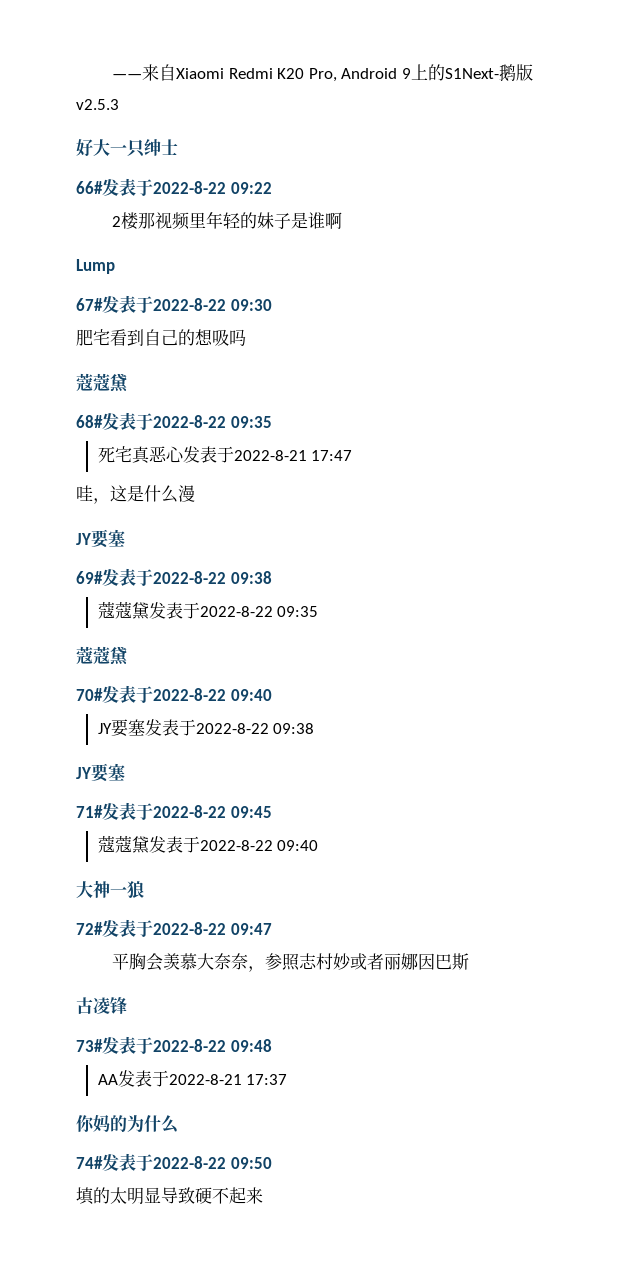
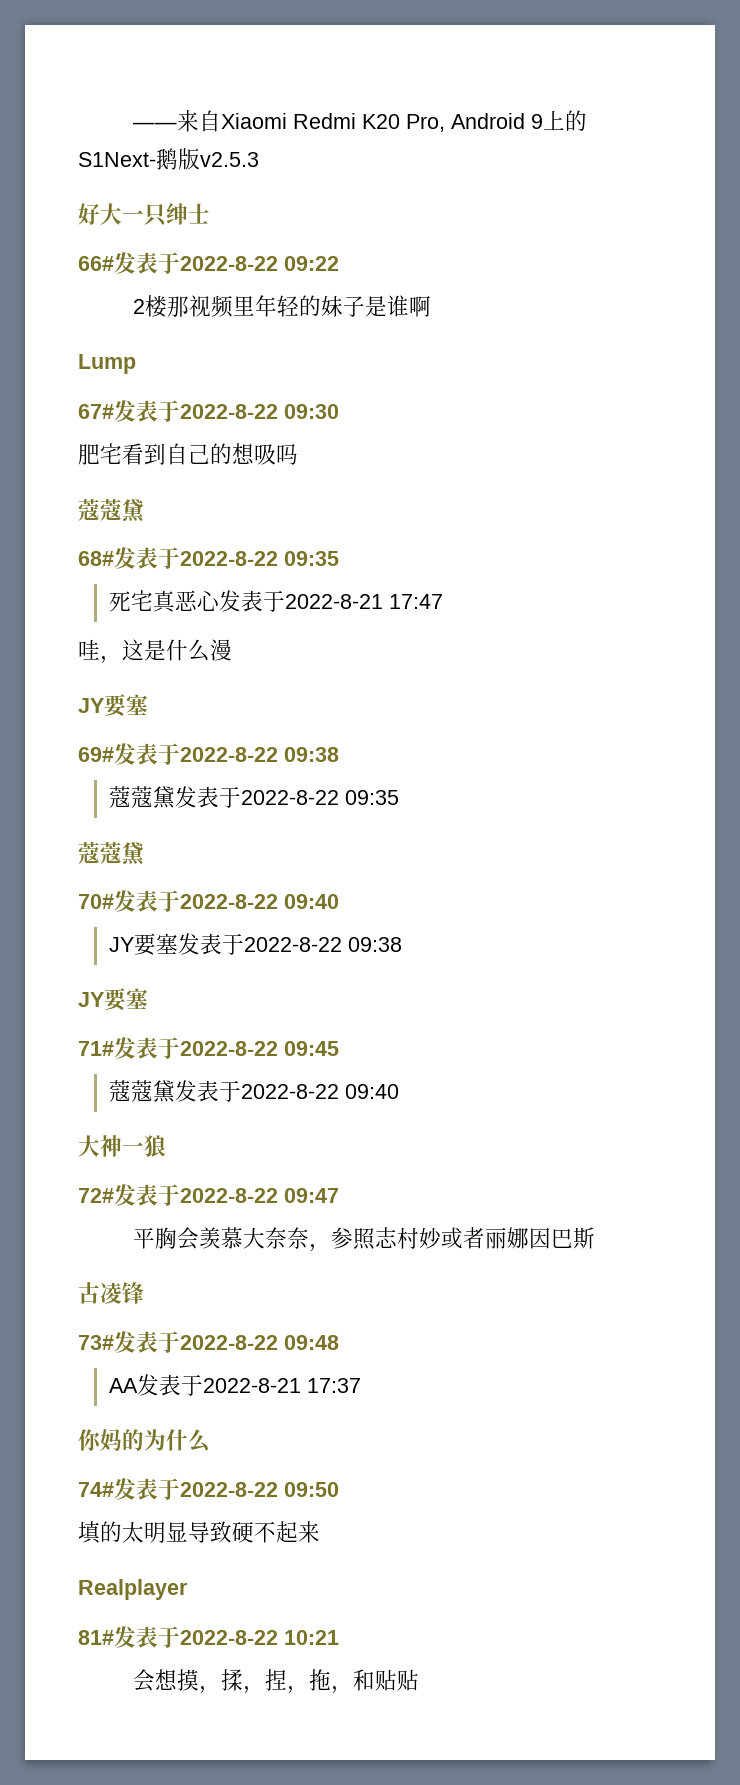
(263, 1195) none -> [78,1579,188,1600] [78,1626,339,1648] [133,1669,420,1694] // Realplayer // 81#发表于2022-8-22 10:21 // 会想摸，揉，捏，拖，和贴贴

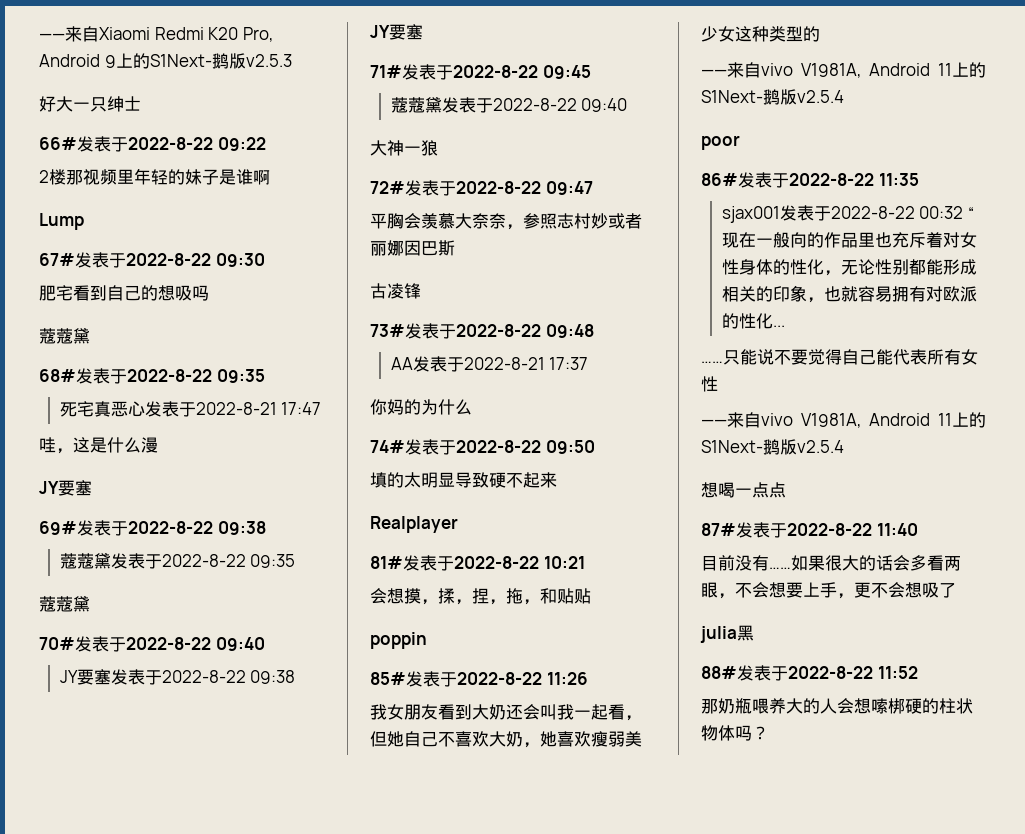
(420, 1680) none -> [370,632,427,649] [370,671,588,687] [370,704,642,721] [370,731,642,748] [701,26,820,42] [701,62,986,78] [701,89,844,105] [701,135,740,150] [701,172,919,188] [721,205,974,223] [721,232,977,248] [721,259,977,276] [721,285,977,303] [721,313,785,329] [701,349,978,365] [701,376,718,392] [701,412,986,428] [701,439,844,455] [701,482,786,498] [701,522,918,538] [701,555,961,571] [701,582,956,599] [700,625,754,643] [701,665,918,681] [701,698,973,714] [701,725,769,741] // poppin // 85#发表于2022-8-22 11:26 // 我女朋友看到大奶还会叫我一起看，但她自己不喜欢大奶，她喜欢瘦弱美少女这种类型的 // ——来自vivo V1981A, Android 11上的S1Next-鹅版v2.5.4 // poor // 86#发表于2022-8-22 11:35 // sjax001发表于2022-8-22 00:32 “现在一般向的作品里也充斥着对女性身体的性化，无论性别都能形成相关的印象，也就容易拥有对欧派的性化... // ……只能说不要觉得自己能代表所有女性 // ——来自vivo V1981A, Android 11上的S1Next-鹅版v2.5.4 // 想喝一点点 // 87#发表于2022-8-22 11:40 // 目前没有……如果很大的话会多看两眼，不会想要上手，更不会想吸了 // julia黑 // 88#发表于2022-8-22 11:52 // 那奶瓶喂养大的人会想嗦梆硬的柱状物体吗？

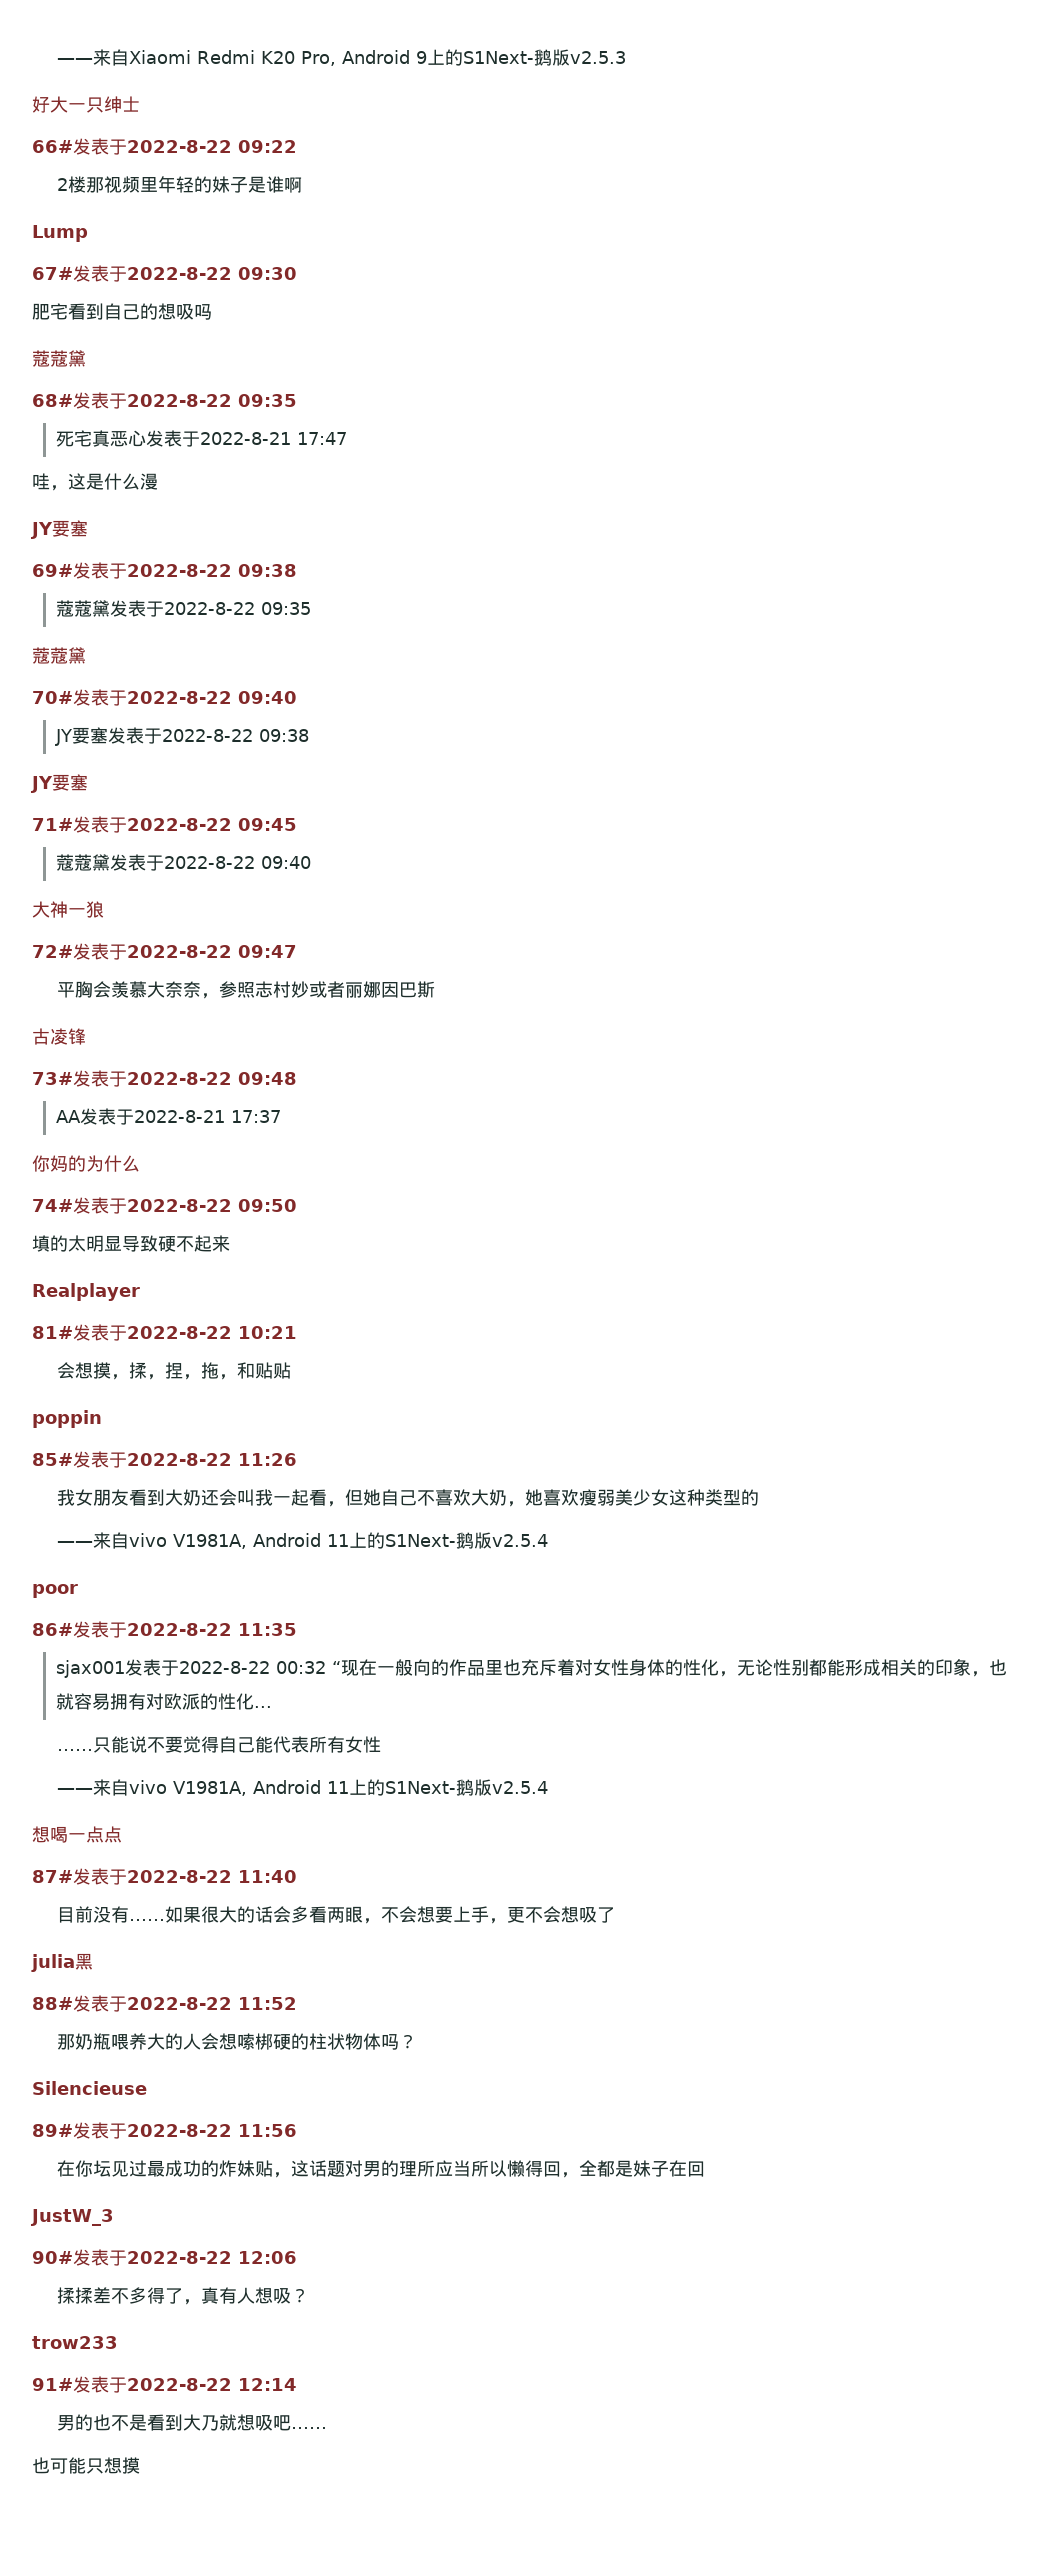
(769, 733) none -> [32,2081,147,2095] [32,2122,297,2139] [56,2160,705,2178] [30,2209,114,2226] [32,2249,297,2266] [56,2287,309,2305] [32,2336,118,2349] [32,2376,297,2393] [56,2414,327,2431] [32,2457,140,2474] // Silencieuse // 89#发表于2022-8-22 11:56 // 在你坛见过最成功的炸妹贴，这话题对男的理所应当所以懒得回，全都是妹子在回 // JustW_3 // 90#发表于2022-8-22 12:06 // 揉揉差不多得了，真有人想吸？ // trow233 // 91#发表于2022-8-22 12:14 // 男的也不是看到大乃就想吸吧…… // 也可能只想摸

